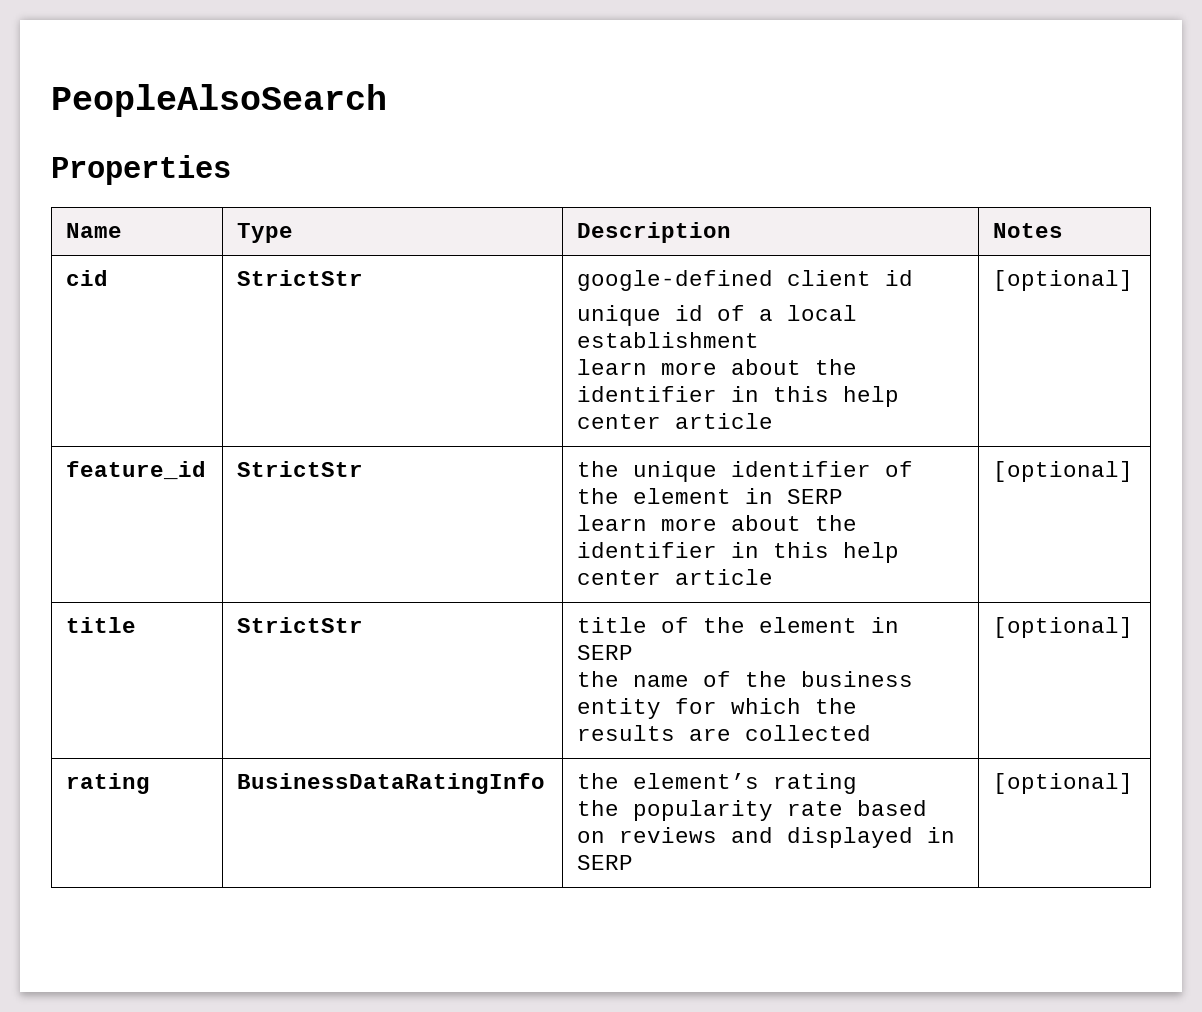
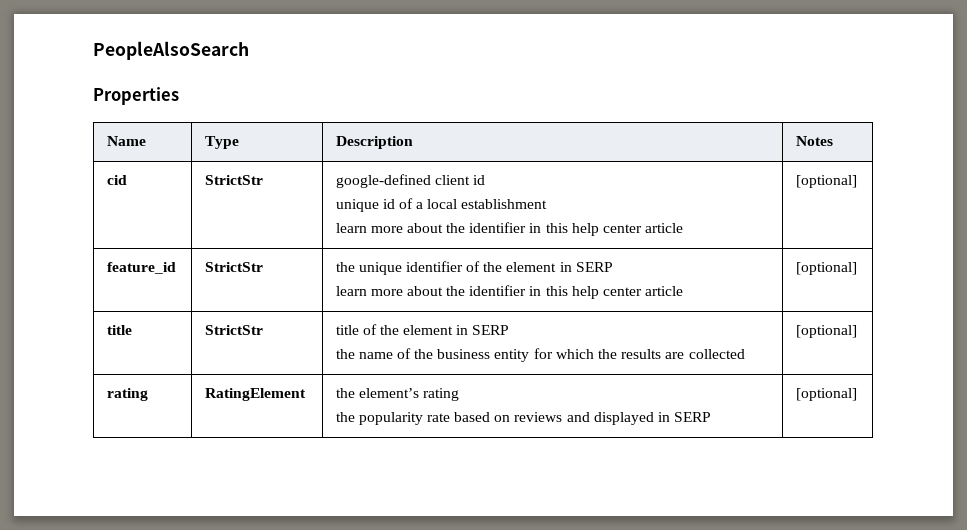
[237,773,546,794] BusinessDataRatingInfo -> [204,388,306,401] RatingElement

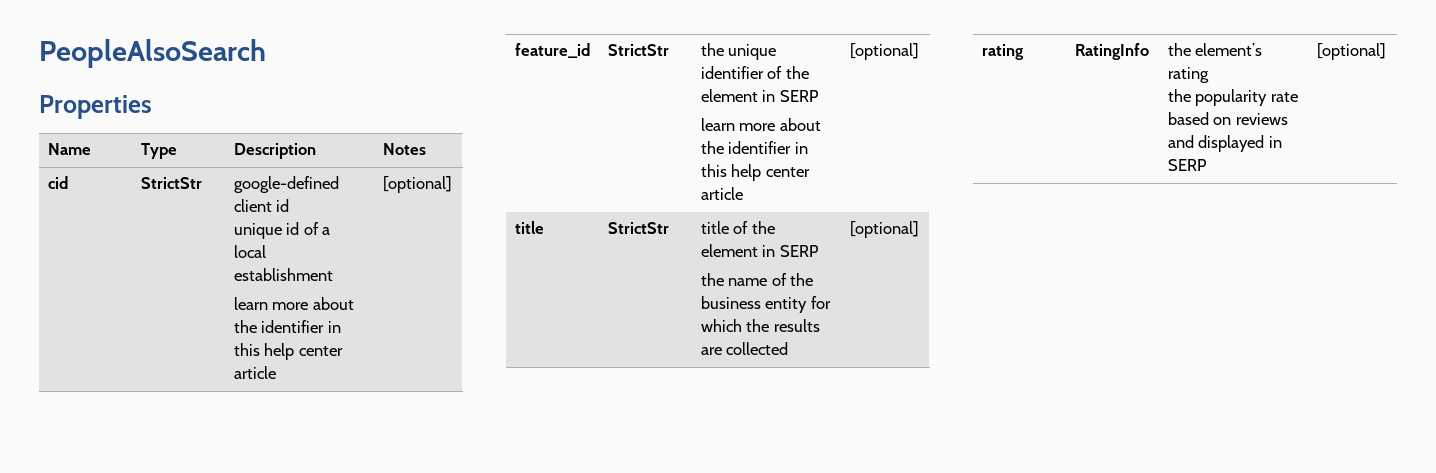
[204,388,306,401] RatingElement -> [1074,43,1149,60] RatingInfo

